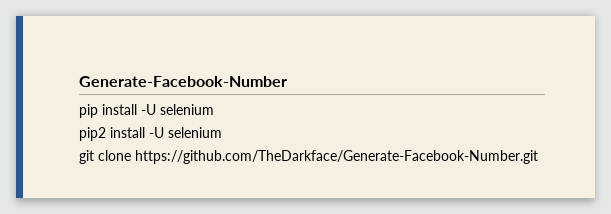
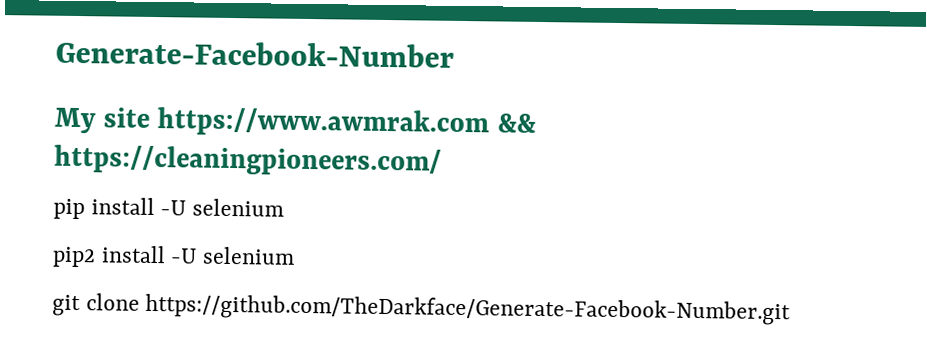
(287, 81) none -> [54,107,536,139] [54,144,442,177] // My site https://www.awmrak.com && https://cleaningpioneers.com/

